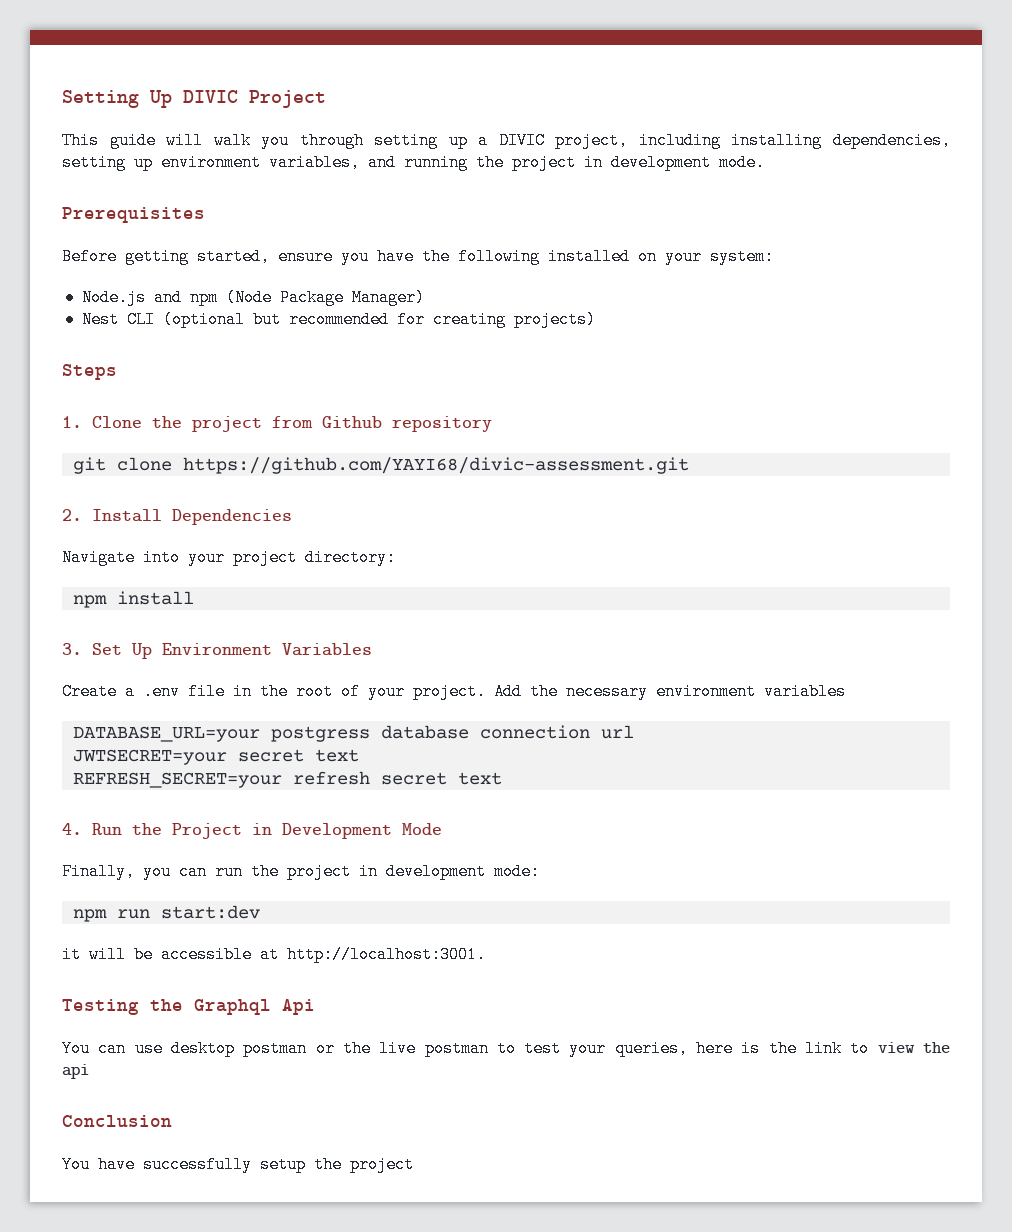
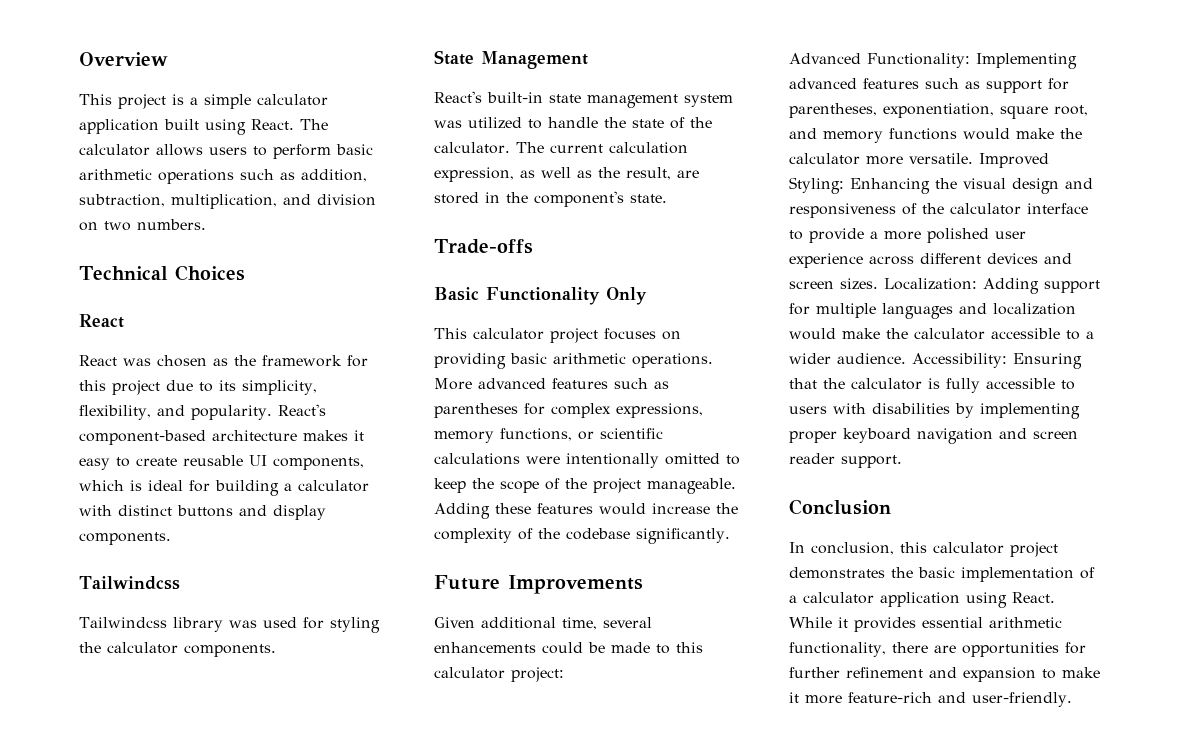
[62,90,326,108] [62,132,952,149] [62,154,765,171] [62,207,205,223] [62,248,774,265] [81,289,425,306] [81,311,596,328] [62,364,117,380] [62,416,492,432] [72,457,689,474] [62,509,292,525] [62,549,396,566] [72,591,194,608] [62,643,372,659] [62,683,846,700] [72,725,634,742] [72,749,359,765] [72,771,502,788] [62,823,442,839] [62,863,540,880] [72,905,260,922] [62,946,486,963] [62,999,315,1015] [62,1040,950,1057] [62,1064,89,1079] [62,1115,172,1127] [62,1156,414,1173] Setting Up DIVIC Project // This guide will walk you through setting up a DIVIC project, including installing dependencies, setting up environment variables, and running the project in development mode. // Prerequisites // Before getting started, ensure you have the following installed on your system: // Node.js and npm (Node Package Manager) // Nest CLI (optional but recommended for creating projects) // Steps // 1. Clone the project from Github repository // git clone https://github.com/YAYI68/divic-assessment.git // 2. Install Dependencies // Navigate into your project directory: // npm install // 3. Set Up Environment Variables // Create a .env file in the root of your project. Add the necessary environment variables // DATABASE_URL=your postgress database connection url // JWTSECRET=your secret text // REFRESH_SECRET=your refresh secret text // 4. Run the Project in Development Mode // Finally, you can run the project in development mode: // npm run start:dev // it will be accessible at http://localhost:3001. // Testing the Graphql Api // You can use desktop postman or the live postman to test your queries, here is the link to view the api // Conclusion // You have successfully setup the project -> [79,52,168,66] [79,94,328,109] [79,119,328,135] [79,144,373,159] [79,169,367,184] [79,194,376,209] [79,219,206,231] [79,265,245,281] [79,314,124,328] [79,355,368,367] [79,380,317,395] [79,404,326,420] [79,430,364,445] [79,455,364,470] [79,480,369,496] [79,505,326,520] [79,532,171,545] [79,576,180,590] [79,617,380,633] [79,642,276,657] [434,50,588,69] [434,91,733,108] [434,117,712,129] [434,142,688,154] [434,167,699,182] [434,191,667,207] [434,239,533,254] [434,287,647,305] [434,328,681,343] [434,353,713,369] [434,378,669,390] [434,403,703,418] [434,428,663,443] [434,453,740,468] [434,478,736,494] [434,503,738,519] [434,528,730,544] [434,575,643,594] [434,617,652,630] [434,642,703,654] [434,667,564,682] [789,53,1077,69] [789,78,1069,93] [789,103,1088,119] [789,128,1082,143] [789,153,1049,168] [789,177,1093,194] [789,203,1088,218] [789,228,1026,243] [789,253,1072,268] [789,278,1100,294] [789,303,1076,319] [789,328,1094,340] [789,353,1082,369] [789,378,1075,393] [789,403,1080,419] [789,428,1078,444] [789,453,902,468] [789,499,891,515] [789,542,1058,557] [789,567,1095,582] [789,592,1055,608] [789,617,1062,632] [789,642,1086,657] [789,667,1100,682] [789,692,1072,707] Overview // This project is a simple calculator application built using React. The calculator allows users to perform basic arithmetic operations such as addition, subtraction, multiplication, and division on two numbers. // Technical Choices // React // React was chosen as the framework for this project due to its simplicity, flexibility, and popularity. React's component-based architecture makes it easy to create reusable UI components, which is ideal for building a calculator with distinct buttons and display components. // Tailwindcss // Tailwindcss library was used for styling the calculator components. // State Management // React's built-in state management system was utilized to handle the state of the calculator. The current calculation expression, as well as the result, are stored in the component's state. // Trade-offs // Basic Functionality Only // This calculator project focuses on providing basic arithmetic operations. More advanced features such as parentheses for complex expressions, memory functions, or scientific calculations were intentionally omitted to keep the scope of the project manageable. Adding these features would increase the complexity of the codebase significantly. // Future Improvements // Given additional time, several enhancements could be made to this calculator project: // Advanced Functionality: Implementing advanced features such as support for parentheses, exponentiation, square root, and memory functions would make the calculator more versatile. Improved Styling: Enhancing the visual design and responsiveness of the calculator interface to provide a more polished user experience across different devices and screen sizes. Localization: Adding support for multiple languages and localization would make the calculator accessible to a wider audience. Accessibility: Ensuring that the calculator is fully accessible to users with disabilities by implementing proper keyboard navigation and screen reader support. // Conclusion // In conclusion, this calculator project demonstrates the basic implementation of a calculator application using React. While it provides essential arithmetic functionality, there are opportunities for further refinement and expansion to make it more feature-rich and user-friendly.

